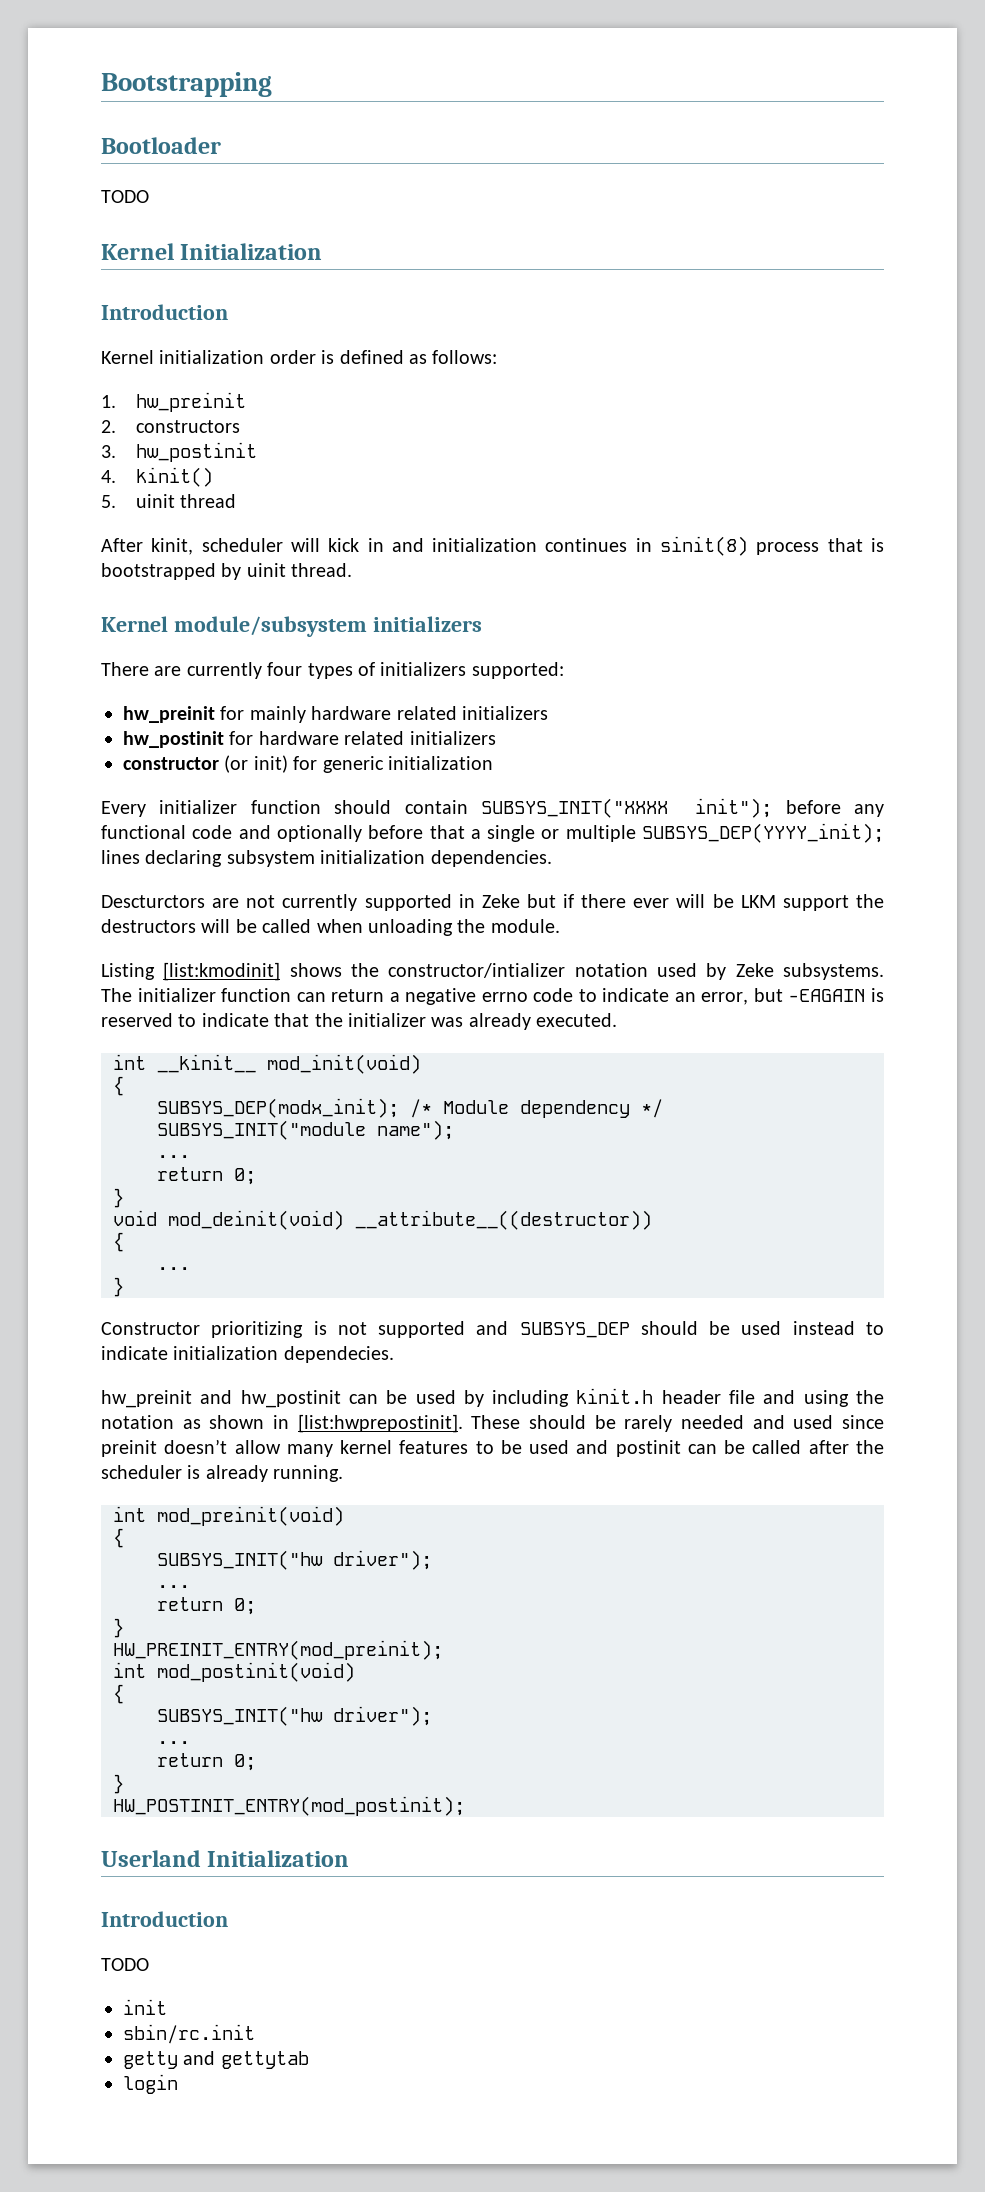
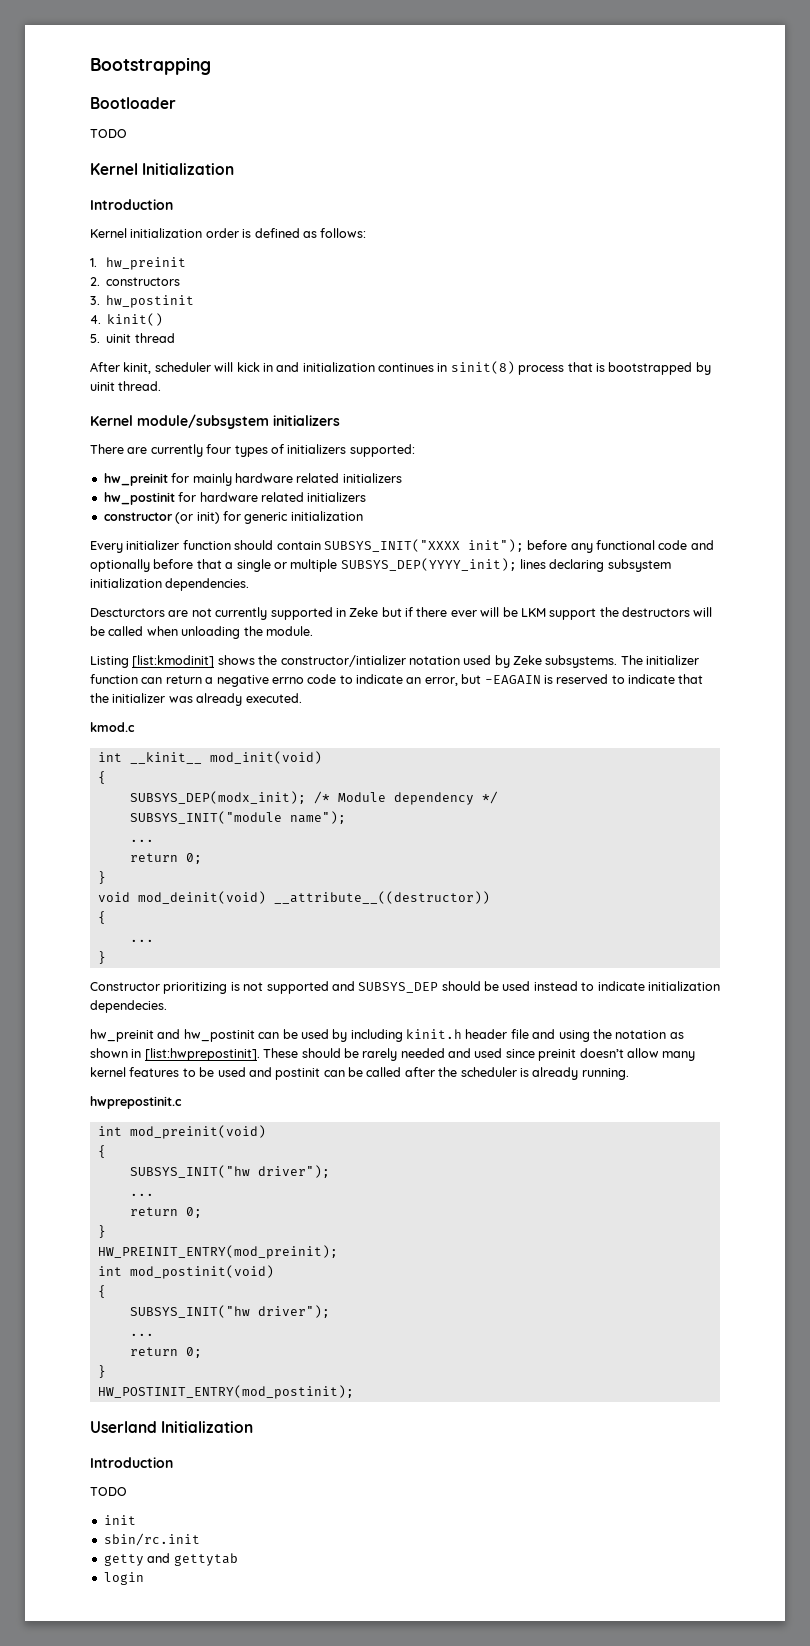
(618, 1020) none -> [90,722,135,732] // kmod.c
(344, 1473) none -> [90,1096,182,1109] // hwprepostinit.c

